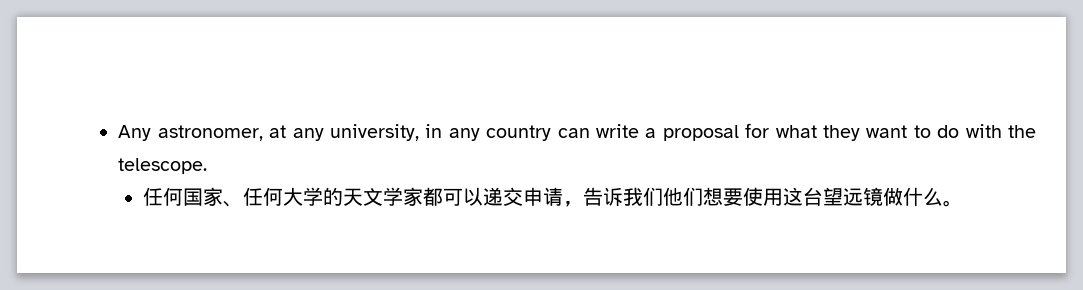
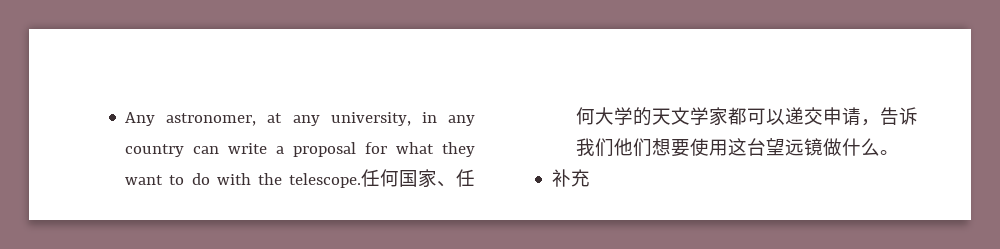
(208, 166) // -> (361, 180) none
(964, 203) none -> [551,169,590,187] // 补充

